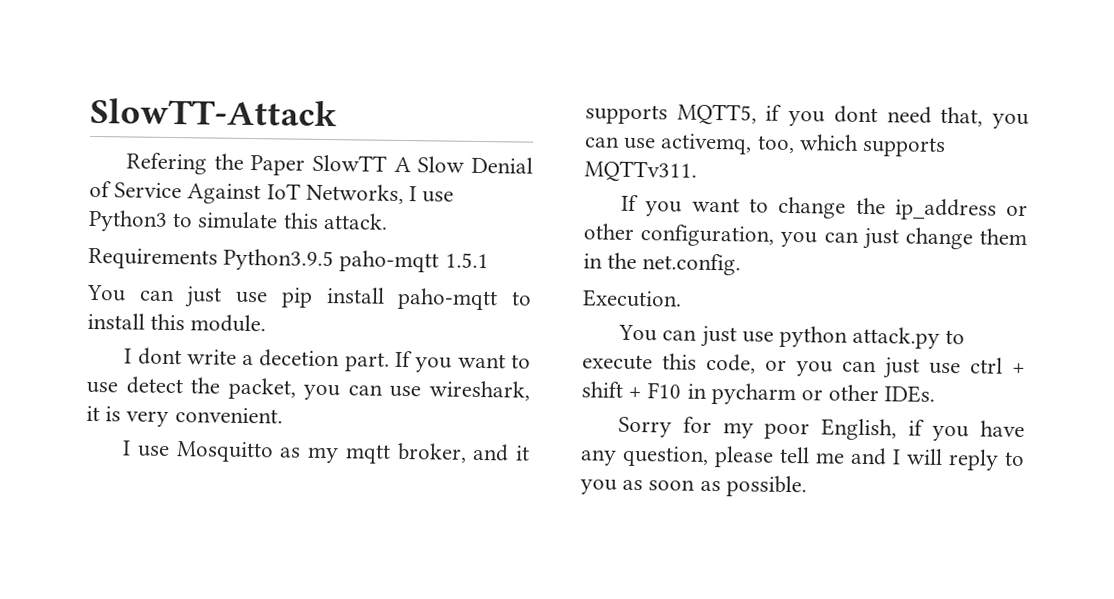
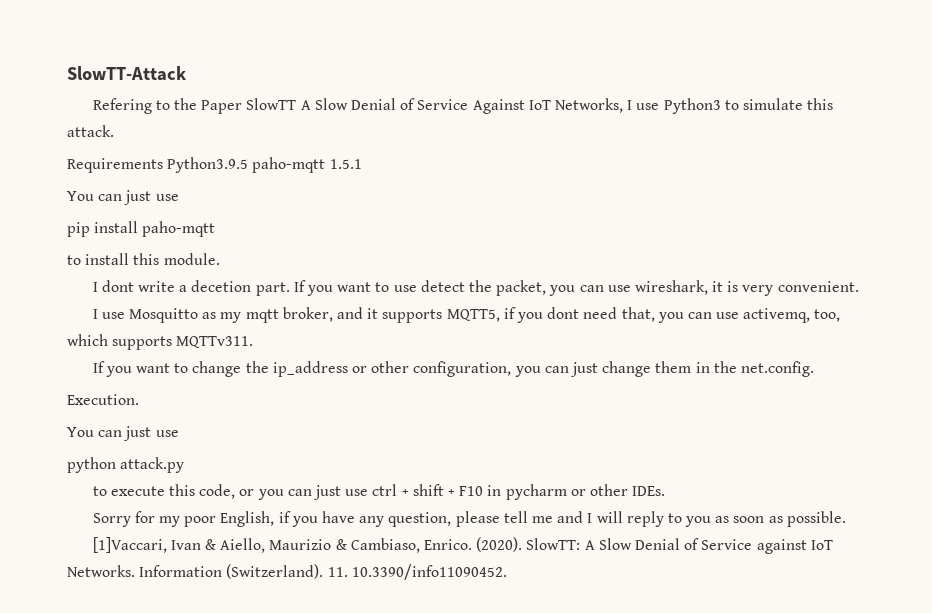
(208, 163) none -> [155,100,170,110] to
(269, 297) none -> (179, 197) //
(499, 299) none -> (216, 229) //
(774, 337) none -> (179, 433) //
(941, 337) none -> (185, 465) //
(807, 486) none -> [92,537,833,554] [67,564,507,580] // [1]Vaccari, Ivan & Aiello, Maurizio & Cambiaso, Enrico. (2020). SlowTT: A Slow Denial of Service against IoT Networks. Information (Switzerland). 11. 10.3390/info11090452.

